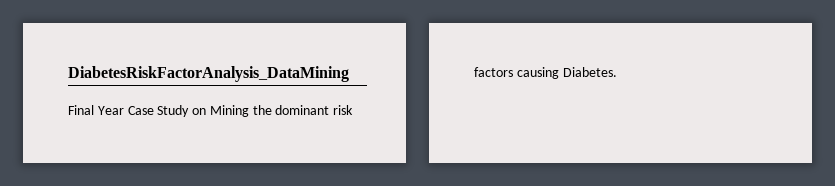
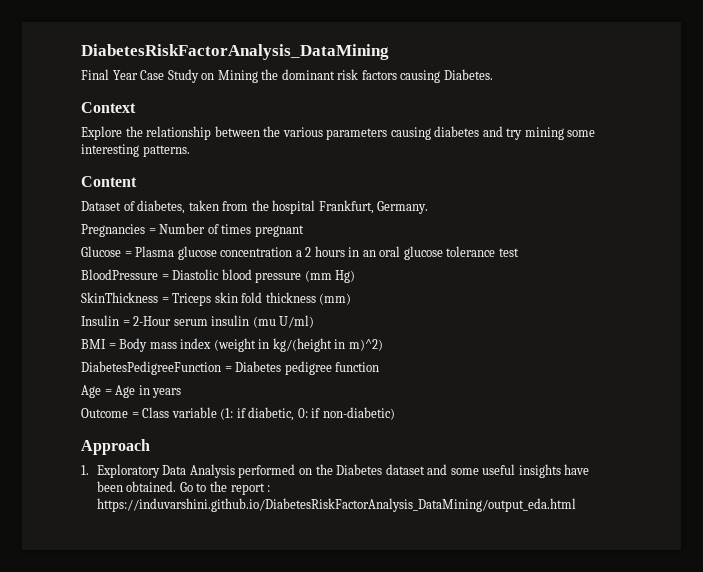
(617, 72) none -> [81,102,136,113] [81,126,596,140] [81,144,190,157] [81,176,137,187] [81,200,429,214] [81,223,304,237] [81,246,519,260] [81,269,356,283] [81,292,352,306] [81,315,315,328] [81,338,383,352] [81,361,380,375] [81,385,182,398] [81,407,395,421] [81,439,150,455] [81,464,590,478] [96,481,271,495] [96,498,576,512] // Context // Explore the relationship between the various parameters causing diabetes and try mining some interesting patterns. // Content // Dataset of diabetes, taken from the hospital Frankfurt, Germany. // Pregnancies = Number of times pregnant // Glucose = Plasma glucose concentration a 2 hours in an oral glucose tolerance test // BloodPressure = Diastolic blood pressure (mm Hg) // SkinThickness = Triceps skin fold thickness (mm) // Insulin = 2-Hour serum insulin (mu U/ml) // BMI = Body mass index (weight in kg/(height in m)^2) // DiabetesPedigreeFunction = Diabetes pedigree function // Age = Age in years // Outcome = Class variable (1: if diabetic, 0: if non-diabetic) // Approach // 1. Exploratory Data Analysis performed on the Diabetes dataset and some useful insights have been obtained. Go to the report : https://induvarshini.github.io/DiabetesRiskFactorAnalysis_DataMining/output_eda.html

